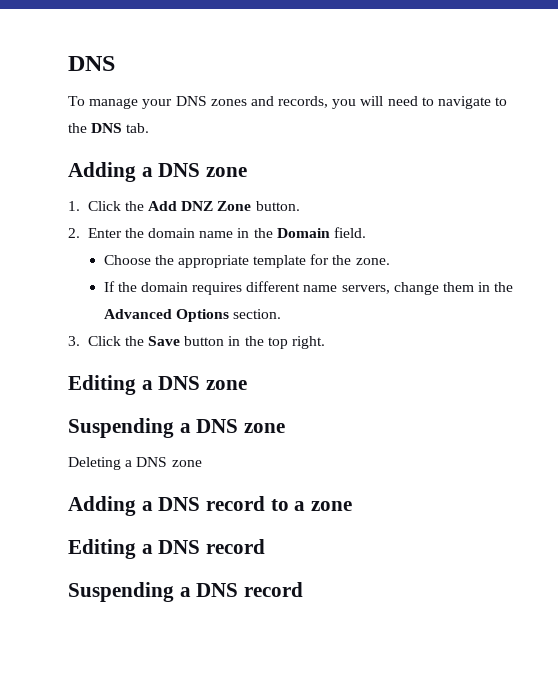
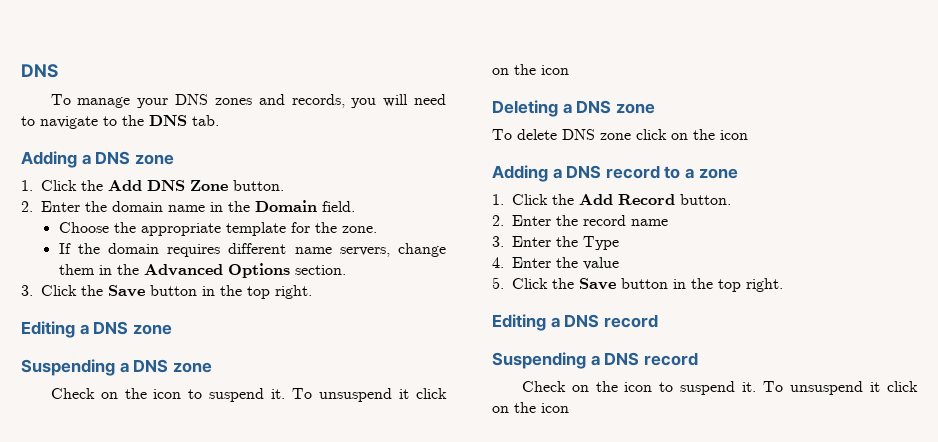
[181,201,214,211] DNZ -> [147,180,185,191] DNS
[68,457,202,470] Deleting a DNS zone -> [50,388,447,402] [492,64,569,75] [492,100,655,117] [492,129,748,140] Check on the icon to suspend it. To unsuspend it click on the icon // Deleting a DNS zone // To delete DNS zone click on the icon
(353, 506) none -> [492,194,731,205] [492,215,668,226] [492,236,619,250] [492,257,619,270] [492,277,783,292] // 1. Click the Add Record button. // 2. Enter the record name // 3. Enter the Type // 4. Enter the value // 5. Click the Save button in the top right.
(304, 589) none -> [521,381,918,395] [492,402,569,413] // Check on the icon to suspend it. To unsuspend it click on the icon

